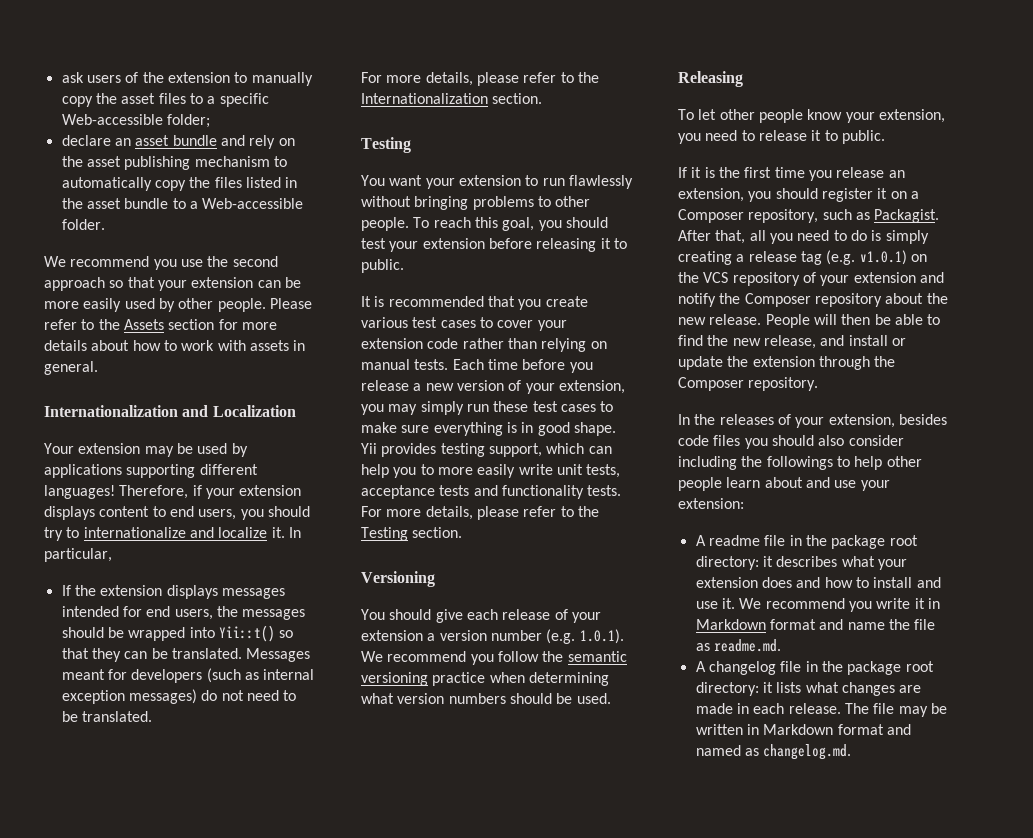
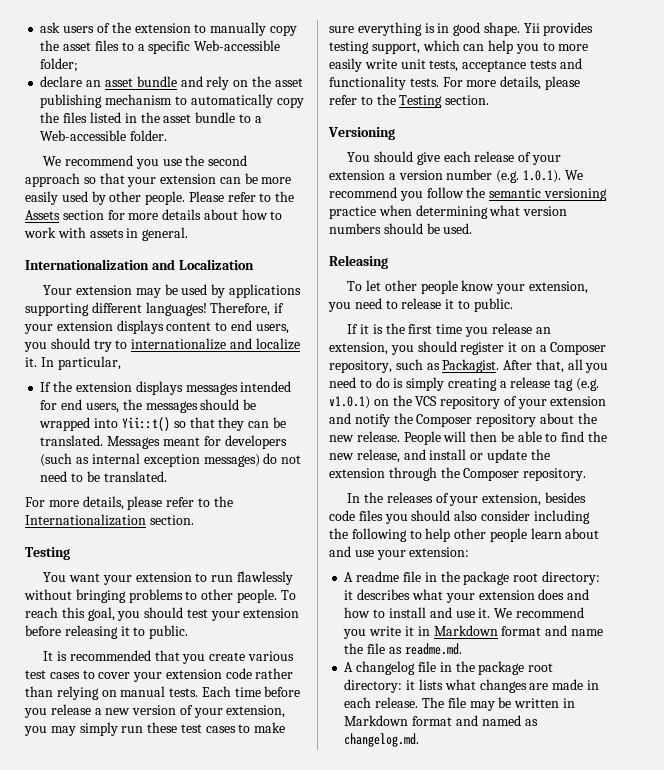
[766,456,833,470] followings -> [351,528,407,542] following

